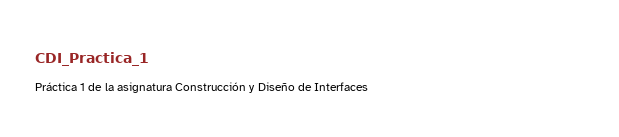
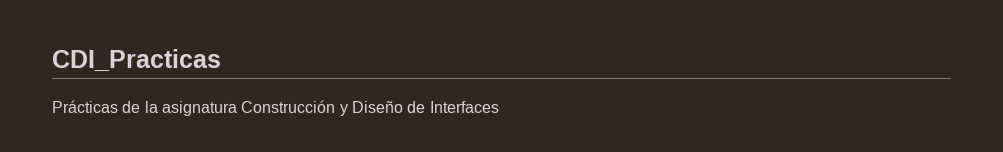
[35,52,149,66] [35,82,86,91] CDI_Practica_1 // Práctica 1 -> [52,49,221,71] [52,100,118,113] CDI_Practicas // Prácticas

